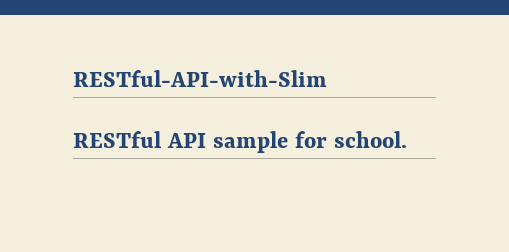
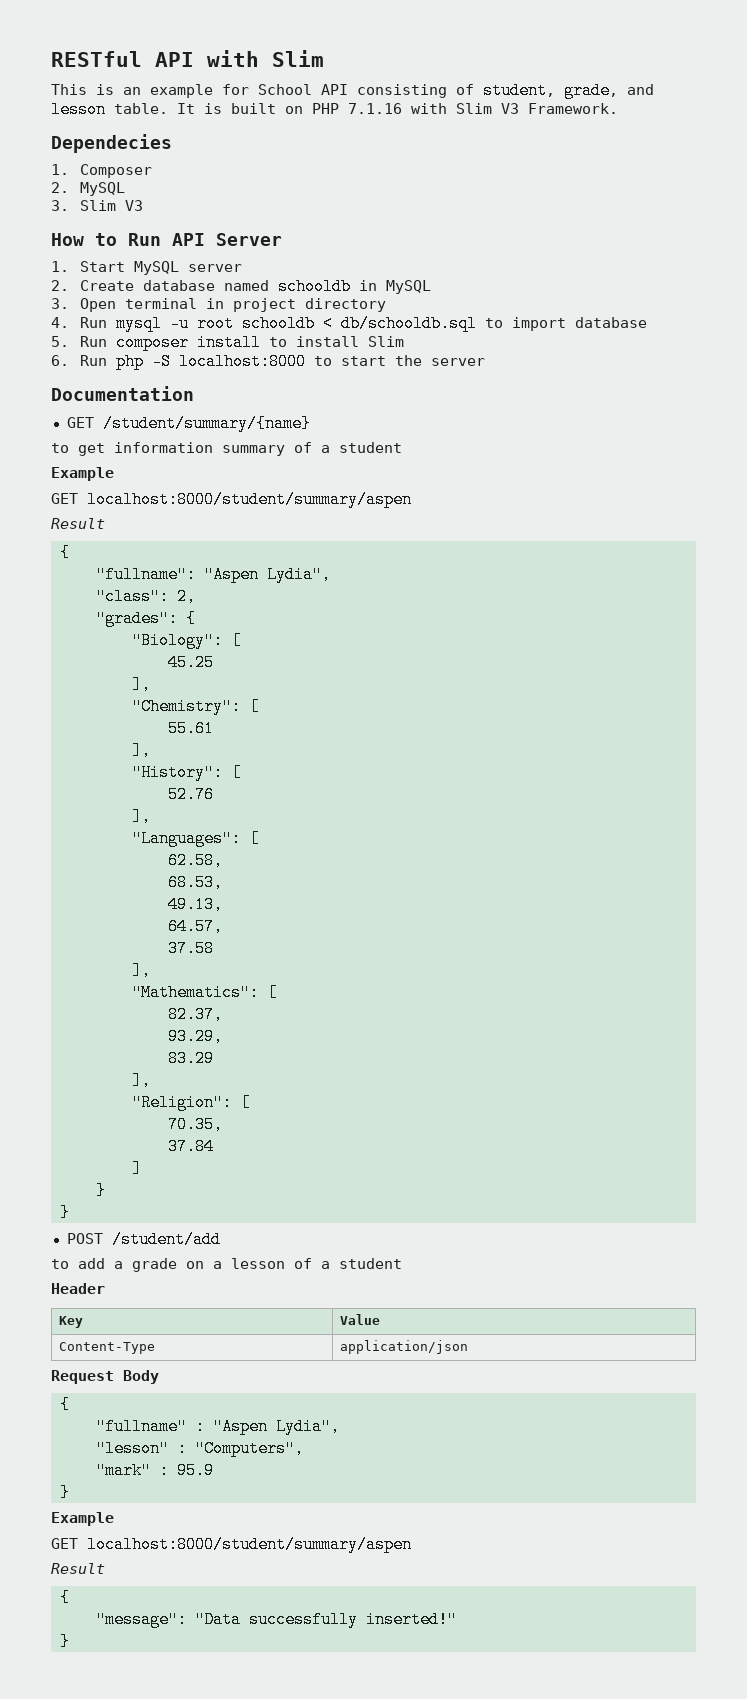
[73,70,327,87] RESTful-API-with-Slim // -> (51, 59) none
[213,131,408,153] sample for school. -> [207,50,324,67] [51,82,654,99] [51,101,618,118] [51,134,172,153] [51,164,152,178] [51,182,125,196] [51,200,143,211] [51,233,282,246] [51,261,242,275] [51,278,431,295] [51,298,386,312] [51,315,647,332] [51,334,404,351] [51,353,485,370] [51,386,194,401] [66,415,311,432] [51,442,402,456] [51,467,114,481] [51,491,412,508] [51,518,105,529] [59,544,70,561] [95,566,331,583] [95,588,196,605] [95,610,196,627] [131,632,241,649] [167,654,214,671] [131,676,151,693] [131,698,259,715] [167,720,214,737] [131,742,151,759] [131,764,241,781] [167,786,214,803] [131,808,151,825] [131,830,259,847] [167,852,223,869] [167,874,223,891] [167,896,223,913] [167,918,223,935] [167,940,214,957] [131,962,151,979] [131,984,277,1001] [167,1006,223,1023] [167,1028,223,1045] [167,1050,214,1067] [131,1072,151,1089] [131,1094,250,1111] [167,1116,223,1133] [167,1138,214,1155] [131,1160,142,1177] [95,1182,106,1199] [59,1204,70,1221] [66,1231,221,1248] [51,1258,402,1272] [51,1283,105,1294] [58,1316,83,1328] [339,1314,380,1325] [58,1342,155,1354] [339,1340,468,1354] [51,1370,159,1384] [59,1396,70,1413] [95,1418,340,1435] [95,1440,304,1457] [95,1462,214,1479] [59,1484,70,1501] [51,1512,114,1526] [51,1536,412,1553] [51,1563,105,1574] [59,1589,70,1606] [95,1611,457,1628] [59,1633,70,1650] with Slim // This is an example for School API consisting of student, grade, and lesson table. It is built on PHP 7.1.16 with Slim V3 Framework. // Dependecies // 1. Composer // 2. MySQL // 3. Slim V3 // How to Run API Server // 1. Start MySQL server // 2. Create database named schooldb in MySQL // 3. Open terminal in project directory // 4. Run mysql -u root schooldb < db/schooldb.sql to import database // 5. Run composer install to install Slim // 6. Run php -S localhost:8000 to start the server // Documentation // GET /student/summary/{name} // to get information summary of a student // Example // GET localhost:8000/student/summary/aspen // Result // { // "fullname": "Aspen Lydia", // "class": 2, // "grades": { // "Biology": [ // 45.25 // ], // "Chemistry": [ // 55.61 // ], // "History": [ // 52.76 // ], // "Languages": [ // 62.58, // 68.53, // 49.13, // 64.57, // 37.58 // ], // "Mathematics": [ // 82.37, // 93.29, // 83.29 // ], // "Religion": [ // 70.35, // 37.84 // ] // } // } // POST /student/add // to add a grade on a lesson of a student // Header // Key | Value // Content-Type | application/json // Request Body // { // "fullname" : "Aspen Lydia", // "lesson" : "Computers", // "mark" : 95.9 // } // Example // GET localhost:8000/student/summary/aspen // Result // { // "message": "Data successfully inserted!" // }

